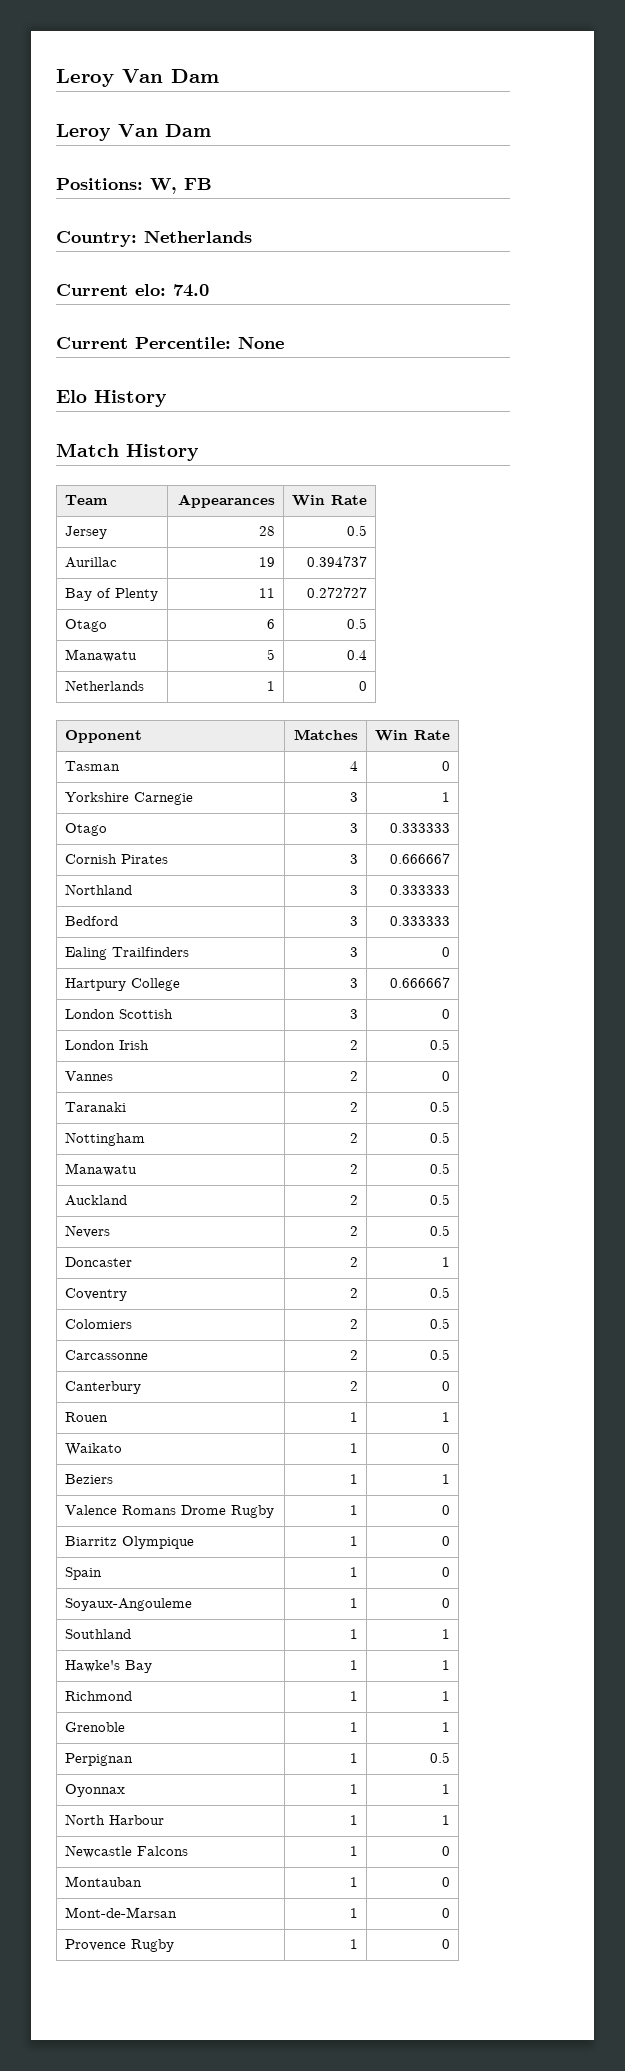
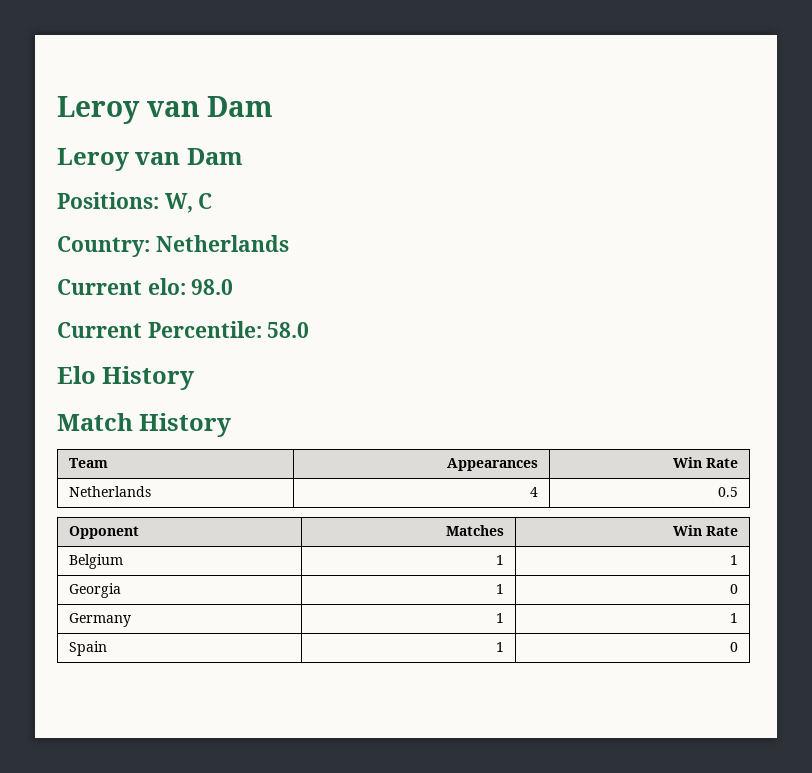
[56,69,163,87] Leroy Van -> [57,96,200,124] Leroy van
[118,124,158,137] Van -> [135,152,181,165] van
[184,178,212,190] FB -> [198,193,213,209] C
[173,284,209,297] [56,336,284,349] 74.0 // Current Percentile: None -> [191,279,234,295] [57,321,310,338] 98.0 // Current Percentile: 58.0
[64,526,107,539] [259,526,276,536] [347,525,368,536] [64,557,117,568] [259,557,276,567] [307,556,368,567] [64,588,158,601] [259,588,276,598] [307,587,368,598] [64,619,107,632] [267,619,276,629] [347,618,368,629] [64,649,137,662] [267,649,276,660] [347,650,368,660] [64,680,144,691] [267,681,276,691] [359,681,368,691] [64,730,142,743] [294,729,359,740] [375,730,451,741] [64,761,120,771] [350,761,359,771] [442,761,451,771] [64,792,193,805] [350,792,359,802] [442,792,451,802] [64,823,107,836] [350,823,359,833] [390,823,451,833] [64,854,168,864] [350,854,359,864] [390,853,451,864] [64,884,132,895] [350,885,359,895] [390,885,451,895] [64,916,118,926] [350,916,359,926] [390,916,451,926] [64,947,189,960] [350,947,359,957] [442,947,451,957] [64,978,180,991] [350,978,359,988] [390,977,451,988] [64,1009,173,1019] [350,1009,359,1019] [442,1009,451,1019] [64,1040,149,1050] [350,1040,359,1050] [430,1039,451,1050] [64,1071,113,1081] [350,1071,359,1081] [442,1071,451,1081] [64,1102,126,1112] [350,1102,359,1112] [430,1101,451,1112] [64,1132,145,1146] [350,1133,359,1143] [430,1132,451,1143] [64,1163,137,1176] [350,1164,359,1174] [430,1163,451,1174] [64,1195,127,1206] [350,1195,359,1205] [430,1194,451,1205] [64,1225,110,1238] [350,1226,359,1236] [430,1225,451,1236] [64,1257,132,1267] [350,1257,359,1267] [442,1257,451,1267] [64,1288,127,1301] [350,1288,359,1298] [430,1287,451,1298] [64,1319,132,1329] [350,1319,359,1329] [430,1318,451,1329] [64,1350,148,1360] [350,1350,359,1360] [430,1349,451,1360] [64,1381,141,1394] [350,1381,359,1391] [442,1381,451,1391] [64,1412,108,1422] [350,1412,359,1422] [442,1412,451,1422] [64,1443,122,1456] [350,1443,359,1453] [442,1443,451,1453] [64,1474,113,1484] [350,1474,359,1484] [442,1474,451,1484] [64,1505,274,1518] [350,1505,359,1515] [442,1505,451,1515] [64,1536,194,1549] [350,1536,359,1546] [442,1536,451,1546] [64,1567,102,1580] [350,1567,359,1577] [442,1567,451,1577] [64,1598,192,1611] [350,1598,359,1608] [442,1598,451,1608] [64,1629,131,1639] [350,1629,359,1639] [442,1629,451,1639] [64,1660,152,1673] [350,1660,359,1670] [442,1660,451,1670] [64,1691,132,1701] [350,1691,359,1701] [442,1691,451,1701] [64,1722,125,1732] [350,1722,359,1732] [442,1722,451,1732] [64,1753,133,1766] [350,1753,359,1763] [430,1752,451,1763] [64,1784,125,1797] [350,1784,359,1794] [442,1784,451,1794] [64,1814,164,1825] [350,1815,359,1825] [442,1815,451,1825] [64,1845,188,1858] [350,1846,359,1856] [442,1846,451,1856] [64,1876,142,1887] [350,1877,359,1887] [442,1877,451,1887] [64,1907,177,1918] [350,1908,359,1918] [442,1908,451,1918] [64,1939,174,1952] Jersey | 28 | 0.5 // Aurillac | 19 | 0.394737 // Bay of Plenty | 11 | 0.272727 // Otago | 6 | 0.5 // Manawatu | 5 | 0.4 // Netherlands | 1 | 0 // Opponent | Matches | Win Rate // Tasman | 4 | 0 // Yorkshire Carnegie | 3 | 1 // Otago | 3 | 0.333333 // Cornish Pirates | 3 | 0.666667 // Northland | 3 | 0.333333 // Bedford | 3 | 0.333333 // Ealing Trailfinders | 3 | 0 // Hartpury College | 3 | 0.666667 // London Scottish | 3 | 0 // London Irish | 2 | 0.5 // Vannes | 2 | 0 // Taranaki | 2 | 0.5 // Nottingham | 2 | 0.5 // Manawatu | 2 | 0.5 // Auckland | 2 | 0.5 // Nevers | 2 | 0.5 // Doncaster | 2 | 1 // Coventry | 2 | 0.5 // Colomiers | 2 | 0.5 // Carcassonne | 2 | 0.5 // Canterbury | 2 | 0 // Rouen | 1 | 1 // Waikato | 1 | 0 // Beziers | 1 | 1 // Valence Romans Drome Rugby | 1 | 0 // Biarritz Olympique | 1 | 0 // Spain | 1 | 0 // Soyaux-Angouleme | 1 | 0 // Southland | 1 | 1 // Hawke's Bay | 1 | 1 // Richmond | 1 | 1 // Grenoble | 1 | 1 // Perpignan | 1 | 0.5 // Oyonnax | 1 | 1 // North Harbour | 1 | 1 // Newcastle Falcons | 1 | 0 // Montauban | 1 | 0 // Mont-de-Marsan | 1 | 0 // Provence Rugby -> [68,486,151,497] [530,487,539,497] [718,487,739,497] [68,526,139,539] [446,525,505,536] [673,525,739,536] [68,554,123,569] [496,555,505,565] [730,555,739,565] [68,583,121,598] [496,584,505,594] [730,584,739,594] [68,613,131,627] [496,613,505,623] [730,613,739,623] [68,641,107,656] Netherlands | 4 | 0.5 // Opponent | Matches | Win Rate // Belgium | 1 | 1 // Georgia | 1 | 0 // Germany | 1 | 1 // Spain

